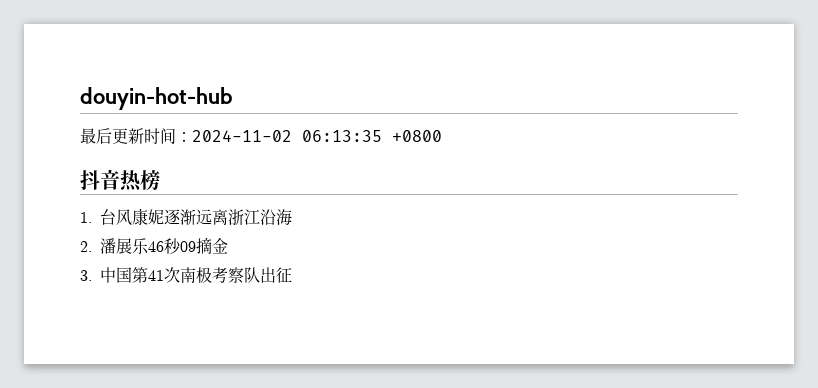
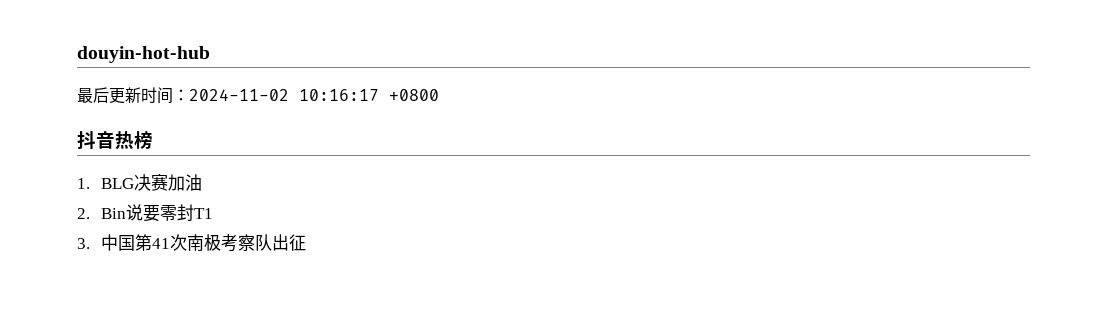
[302,130,382,142] 06:13:35 -> [299,89,379,101] 10:16:17
[100,208,292,226] [80,237,228,254] 台风康妮逐渐远离浙江沿海 // 2.潘展乐46秒09摘金 -> [100,173,202,191] [77,204,213,222] BLG决赛加油 // 2. Bin说要零封T1

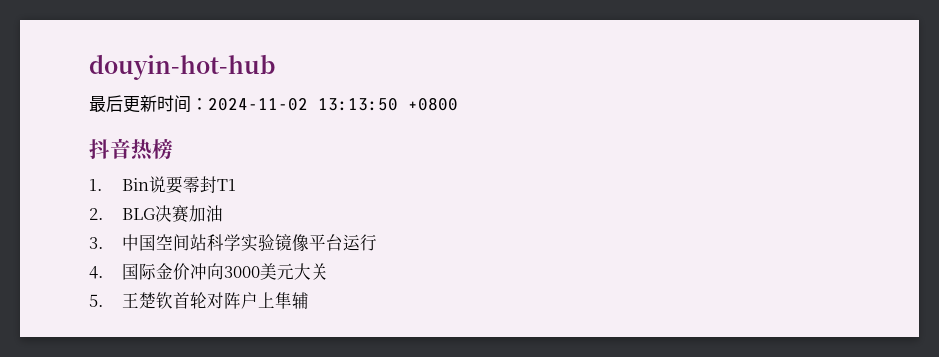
[299,89,379,101] 10:16:17 -> [318,98,398,111] 13:13:50
[100,173,202,191] [77,208,90,219] BLG决赛加油 // 2. -> (102, 185) none
[77,234,306,252] 3.中国第41次南极考察队出征 -> [89,205,223,223] [89,233,377,252] [89,263,328,280] [89,292,309,309] 2. BLG决赛加油 // 3.中国空间站科学实验镜像平台运行 // 4.国际金价冲向3000美元大关 // 5.王楚钦首轮对阵户上隼辅

